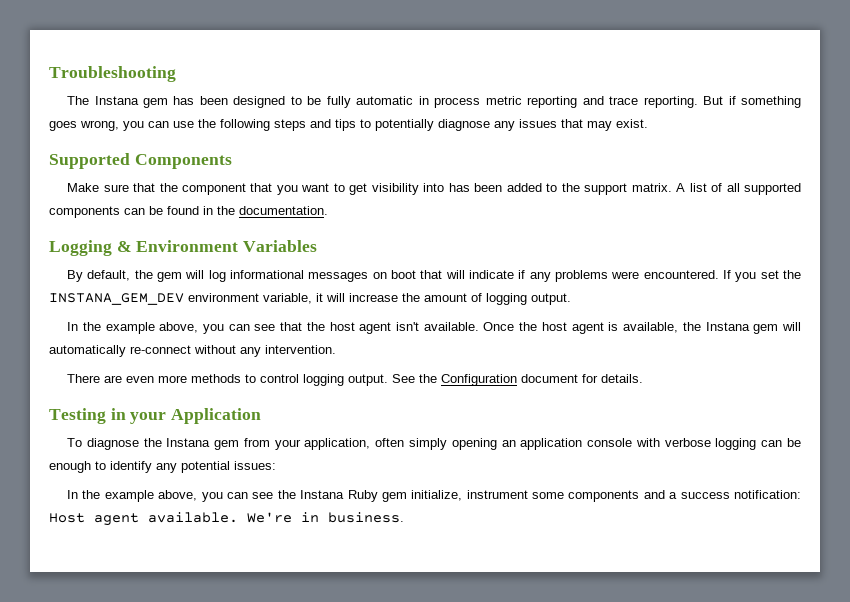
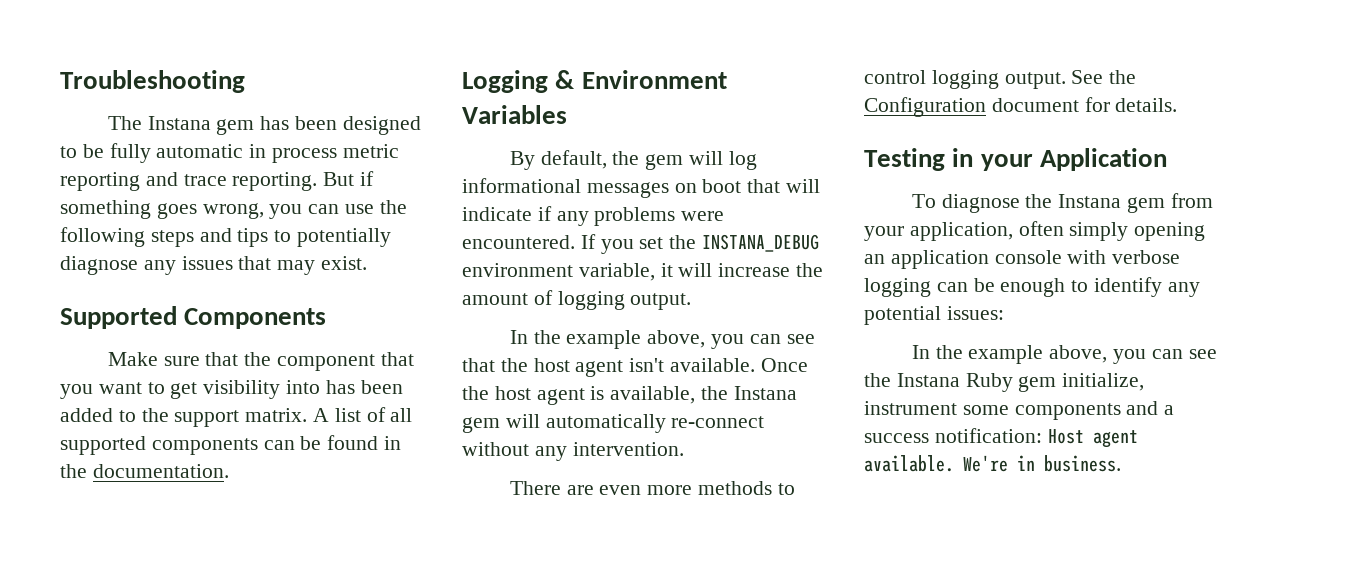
[49,293,184,305] INSTANA_GEM_DEV -> [702,234,820,252] INSTANA_DEBUG

